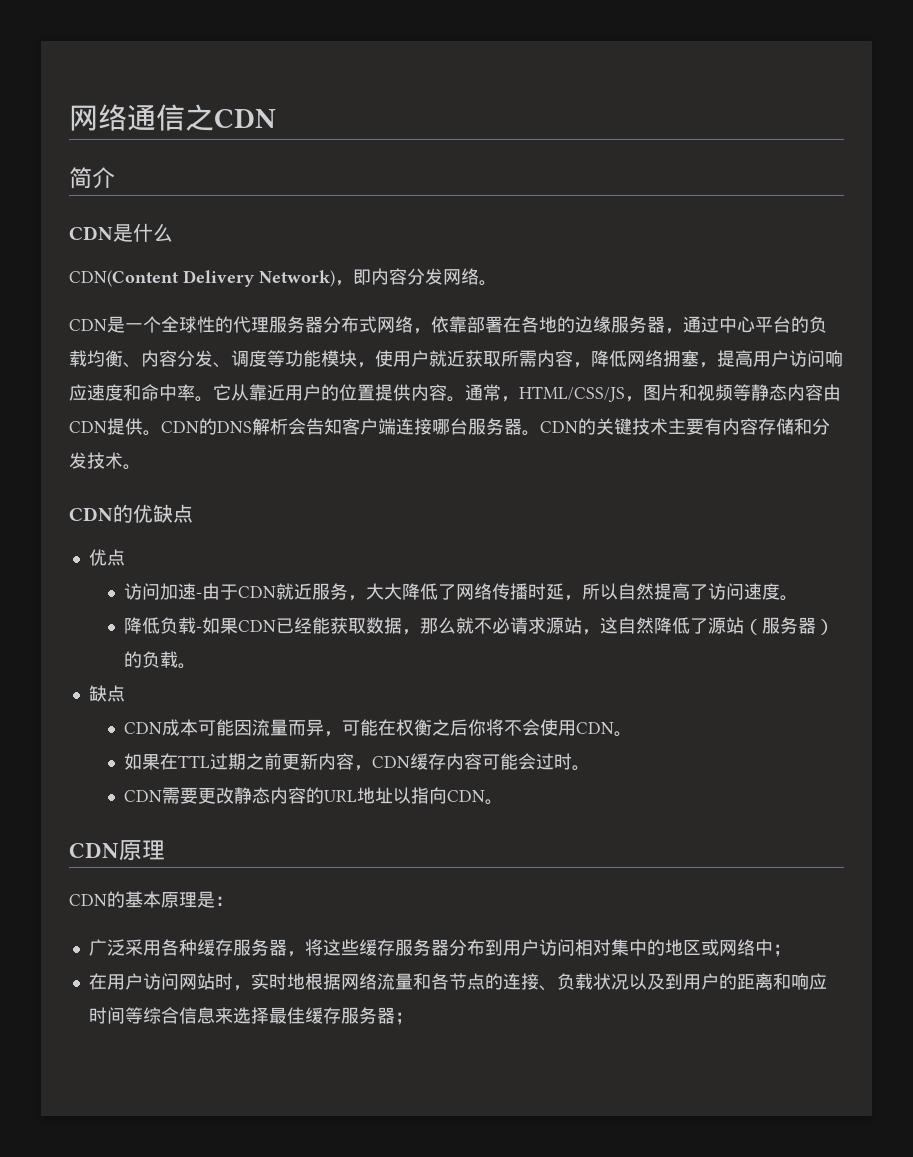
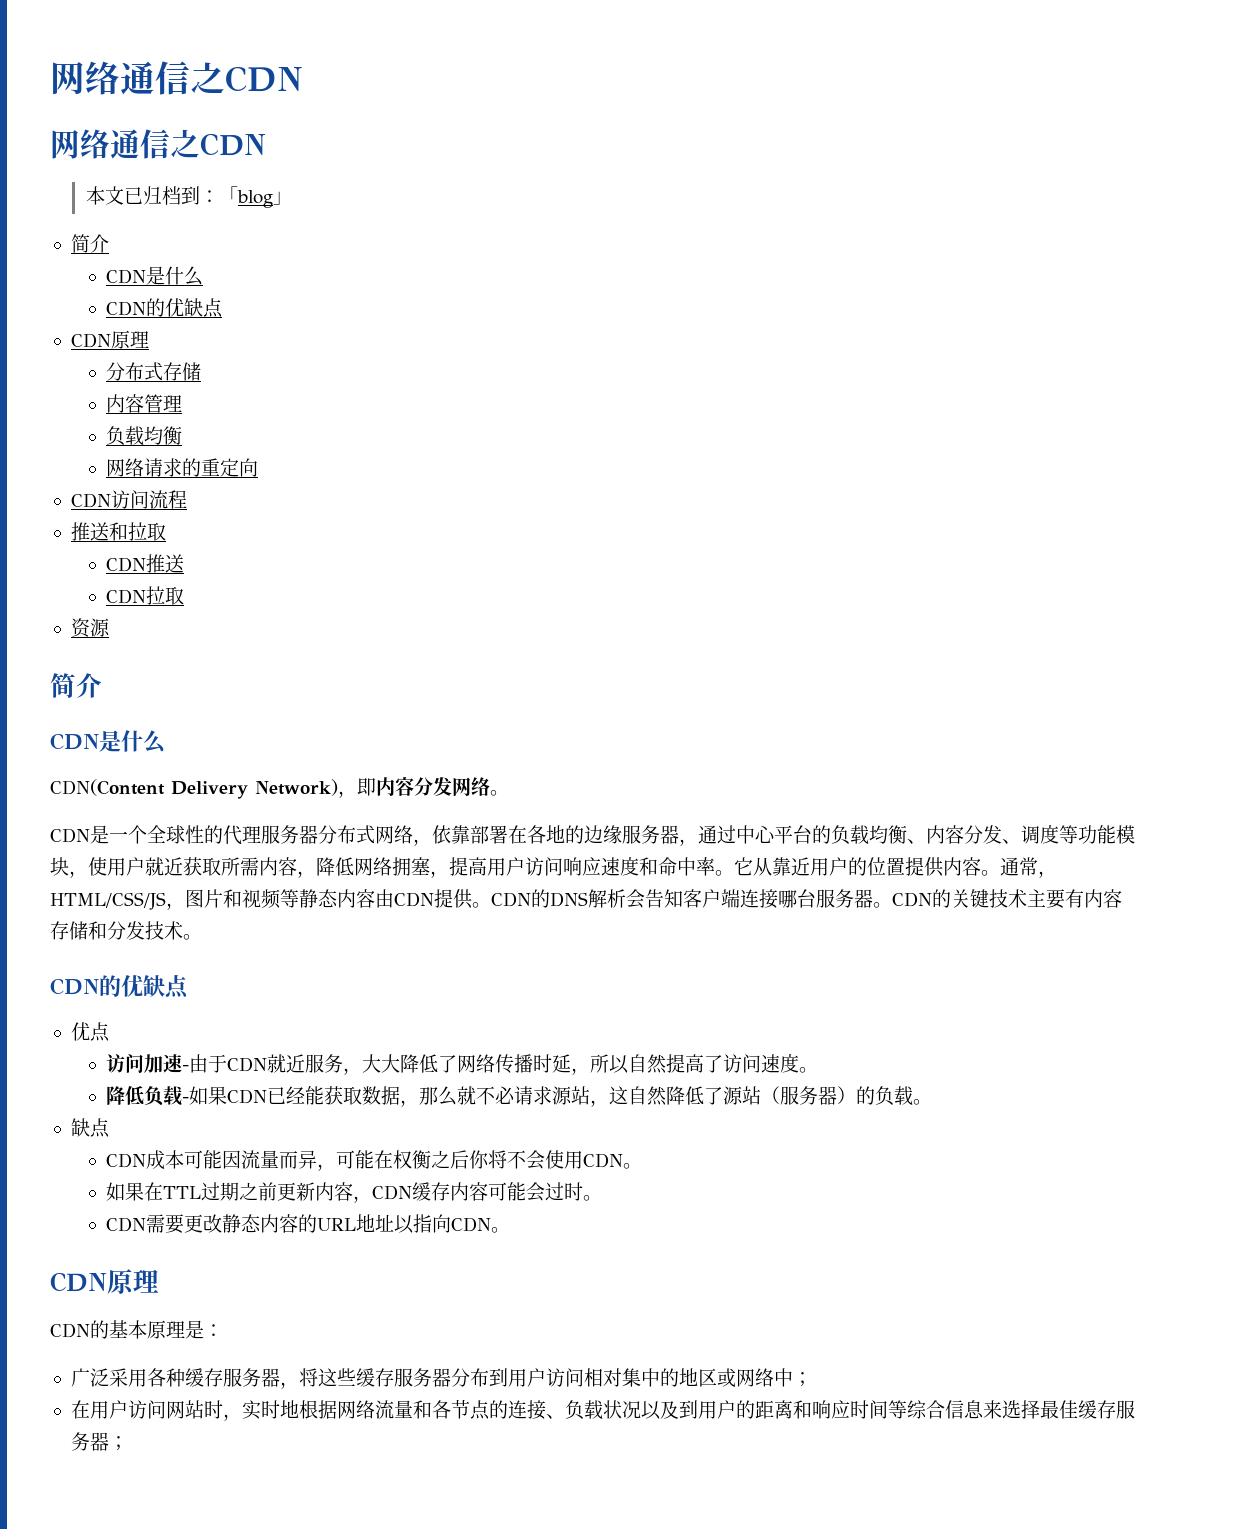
[69,104,276,131] 网络通信之CDN -> [50,61,303,95] [50,129,266,159] [85,186,292,208] [70,234,109,253] [106,266,204,286] [106,298,224,318] [70,330,149,349] [106,362,202,381] [106,394,183,413] [106,426,183,446] [106,458,259,477] [70,490,187,509] [70,522,166,541] [106,554,185,573] [106,586,185,605] [70,618,110,638] 网络通信之CDN // 网络通信之CDN // 本文已归档到：「blog」 // 简介 // CDN是什么 // CDN的优缺点 // CDN原理 // 分布式存储 // 内容管理 // 负载均衡 // 网络请求的重定向 // CDN访问流程 // 推送和拉取 // CDN推送 // CDN拉取 // 资源

